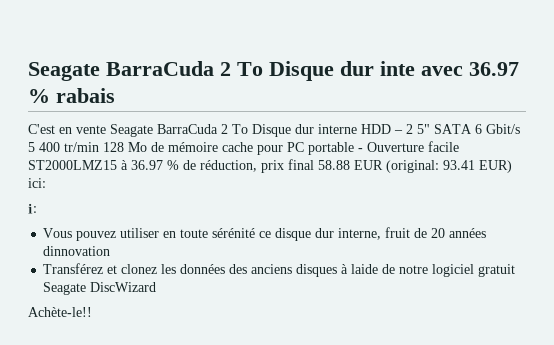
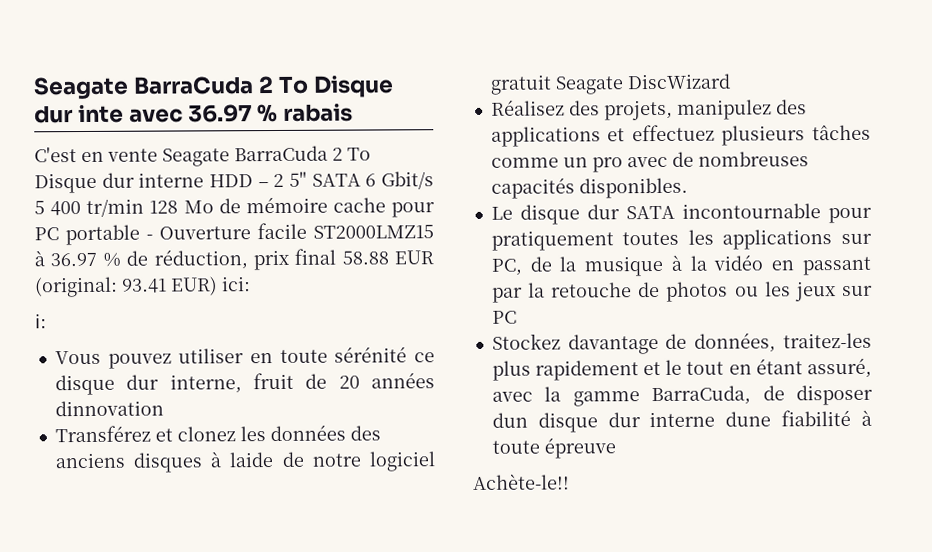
(157, 287) none -> [490,99,807,121] [490,124,871,147] [490,151,809,173] [490,177,688,199] [490,203,872,225] [490,229,872,251] [490,254,871,277] [491,281,873,303] [491,310,517,324] [491,332,872,355] [491,357,872,381] [491,384,873,407] [491,409,872,433] [491,437,616,459] // Réalisez des projets, manipulez des applications et effectuez plusieurs tâches comme un pro avec de nombreuses capacités disponibles. // Le disque dur SATA incontournable pour pratiquement toutes les applications sur PC, de la musique à la vidéo en passant par la retouche de photos ou les jeux sur PC // Stockez davantage de données, traitez-les plus rapidement et le tout en étant assuré, avec la gamme BarraCuda, de disposer dun disque dur interne dune fiabilité à toute épreuve

